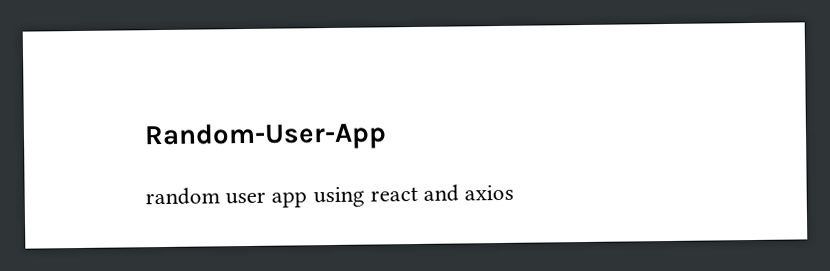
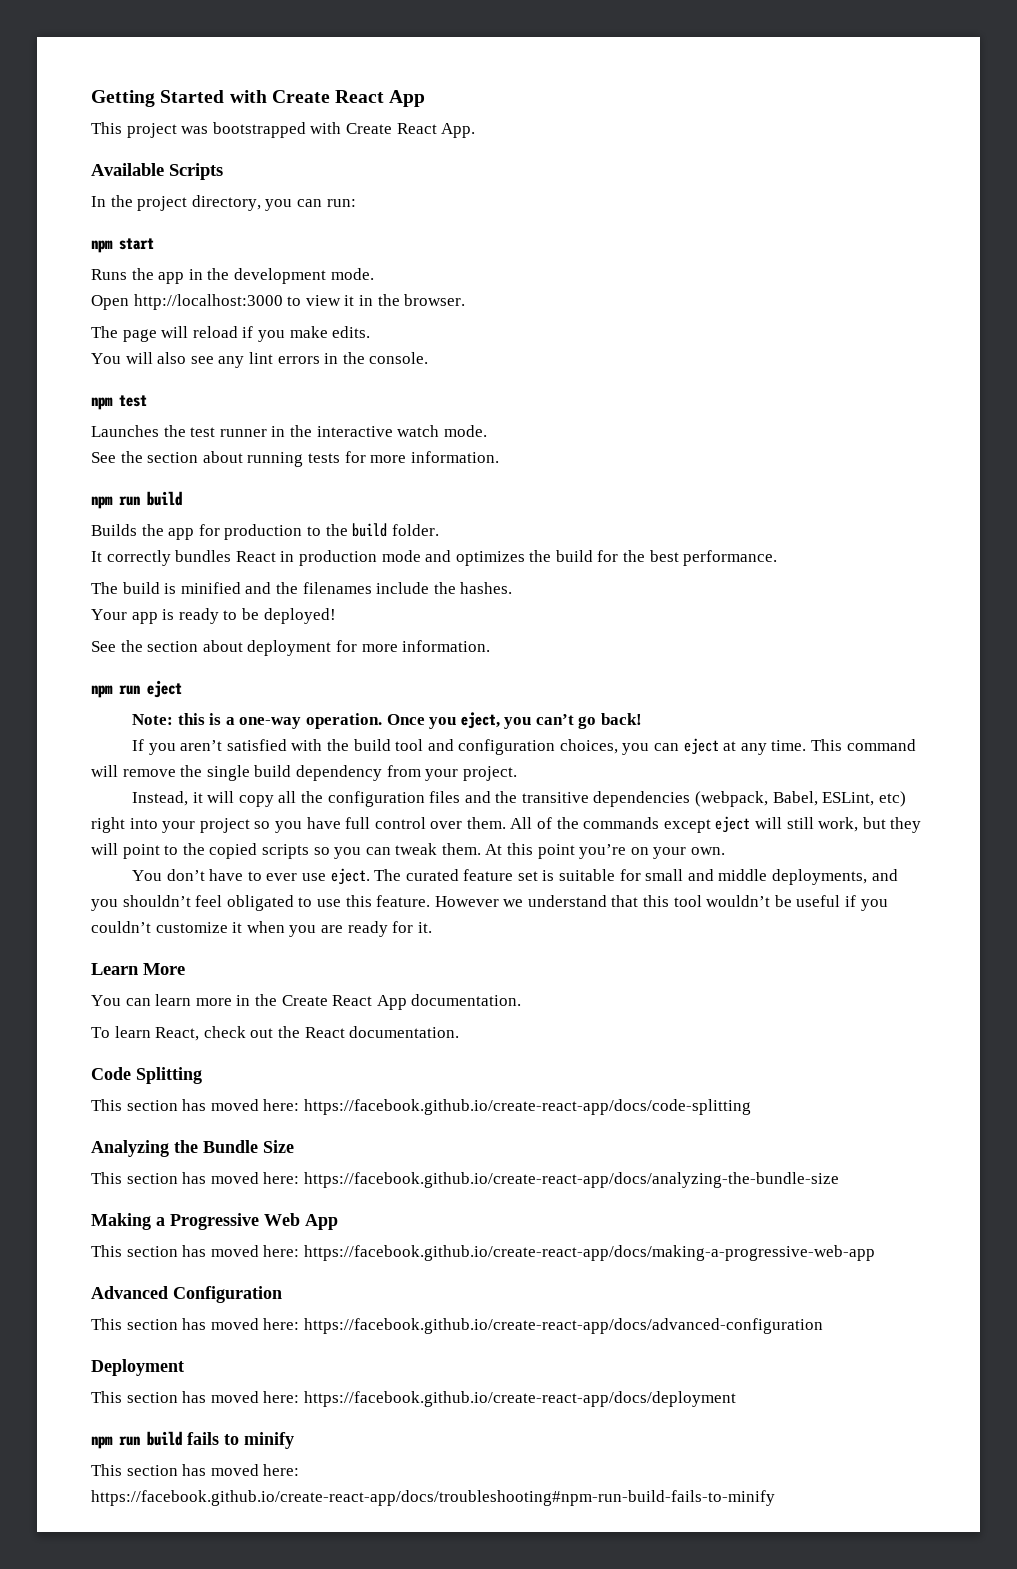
[144,122,387,152] [145,184,515,208] Random-User-App // random user app using react and axios -> [91,90,426,107] [91,122,476,138] [91,163,223,180] [91,195,356,211] [91,238,154,253] [91,268,374,284] [91,294,466,310] [91,326,371,342] [91,352,429,368] [91,395,147,410] [91,425,487,437] [91,451,499,467] [91,491,182,509] [91,523,439,540] [91,550,778,566] [91,582,513,594] [91,608,336,624] [91,640,491,656] [91,680,182,698] [131,712,643,729] [131,738,916,755] [91,765,517,781] [131,791,906,807] [91,816,922,833] [91,843,726,859] [131,868,898,885] [91,895,888,911] [91,921,432,937] [91,963,185,975] [91,994,522,1010] [91,1026,460,1041] [91,1067,202,1084] [91,1099,751,1115] [91,1140,294,1157] [91,1172,839,1188] [91,1213,338,1230] [91,1245,875,1261] [91,1286,282,1303] [91,1318,823,1334] [91,1359,184,1376] [91,1391,736,1407] [91,1431,294,1449] [91,1464,300,1476] [91,1490,775,1506] Getting Started with Create React App // This project was bootstrapped with Create React App. // Available Scripts // In the project directory, you can run: // npm start // Runs the app in the development mode. // Open http://localhost:3000 to view it in the browser. // The page will reload if you make edits. // You will also see any lint errors in the console. // npm test // Launches the test runner in the interactive watch mode. // See the section about running tests for more information. // npm run build // Builds the app for production to the build folder. // It correctly bundles React in production mode and optimizes the build for the best performance. // The build is minified and the filenames include the hashes. // Your app is ready to be deployed! // See the section about deployment for more information. // npm run eject // Note: this is a one-way operation. Once you eject, you can’t go back! // If you aren’t satisfied with the build tool and configuration choices, you can eject at any time. This command will remove the single build dependency from your project. // Instead, it will copy all the configuration files and the transitive dependencies (webpack, Babel, ESLint, etc) right into your project so you have full control over them. All of the commands except eject will still work, but they will point to the copied scripts so you can tweak them. At this point you’re on your own. // You don’t have to ever use eject. The curated feature set is suitable for small and middle deployments, and you shouldn’t feel obligated to use this feature. However we understand that this tool wouldn’t be useful if you couldn’t customize it when you are ready for it. // Learn More // You can learn more in the Create React App documentation. // To learn React, check out the React documentation. // Code Splitting // This section has moved here: https://facebook.github.io/create-react-app/docs/code-splitting // Analyzing the Bundle Size // This section has moved here: https://facebook.github.io/create-react-app/docs/analyzing-the-bundle-size // Making a Progressive Web App // This section has moved here: https://facebook.github.io/create-react-app/docs/making-a-progressive-web-app // Advanced Configuration // This section has moved here: https://facebook.github.io/create-react-app/docs/advanced-configuration // Deployment // This section has moved here: https://facebook.github.io/create-react-app/docs/deployment // npm run build fails to minify // This section has moved here: https://facebook.github.io/create-react-app/docs/troubleshooting#npm-run-build-fails-to-minify

